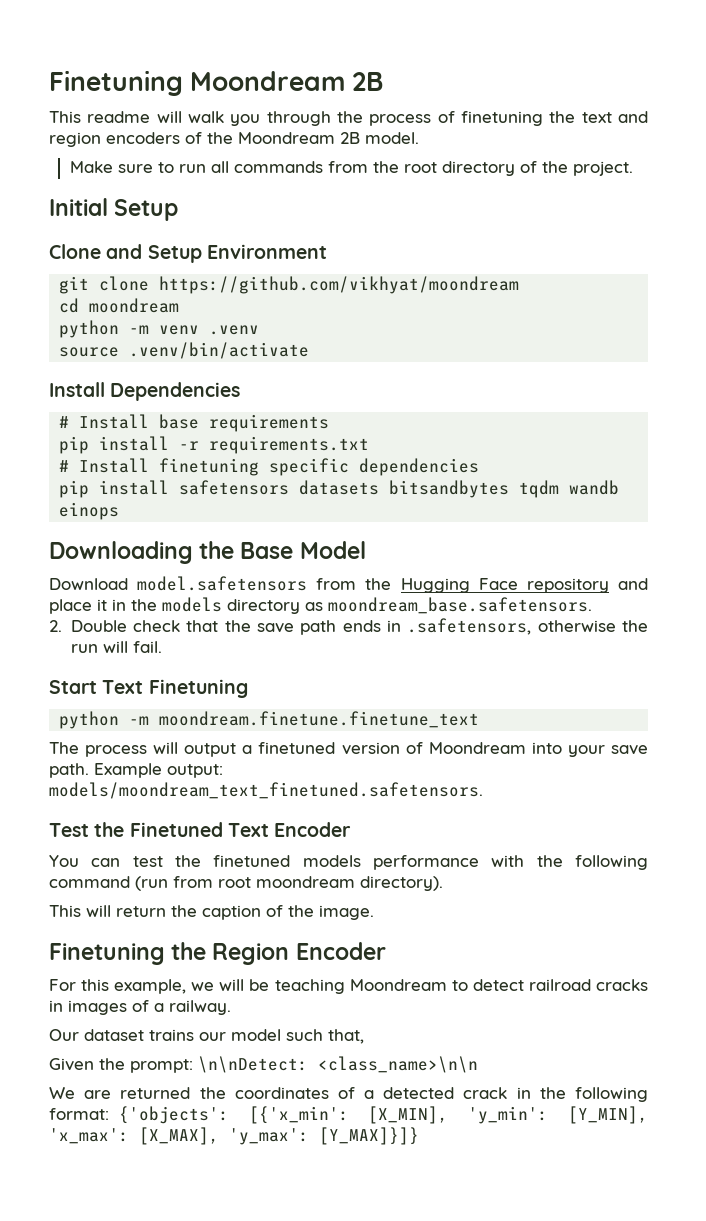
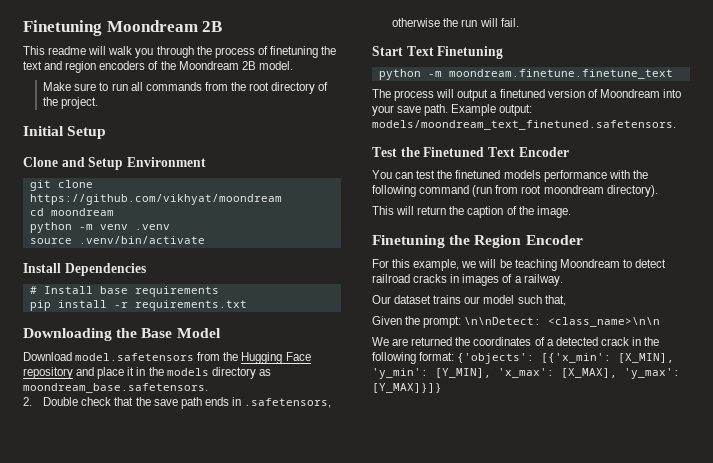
[59,458,480,476] [59,480,620,498] [59,502,120,520] // # Install finetuning specific dependencies // pip install safetensors datasets bitsandbytes tqdm wandb einops -> (247, 305) none

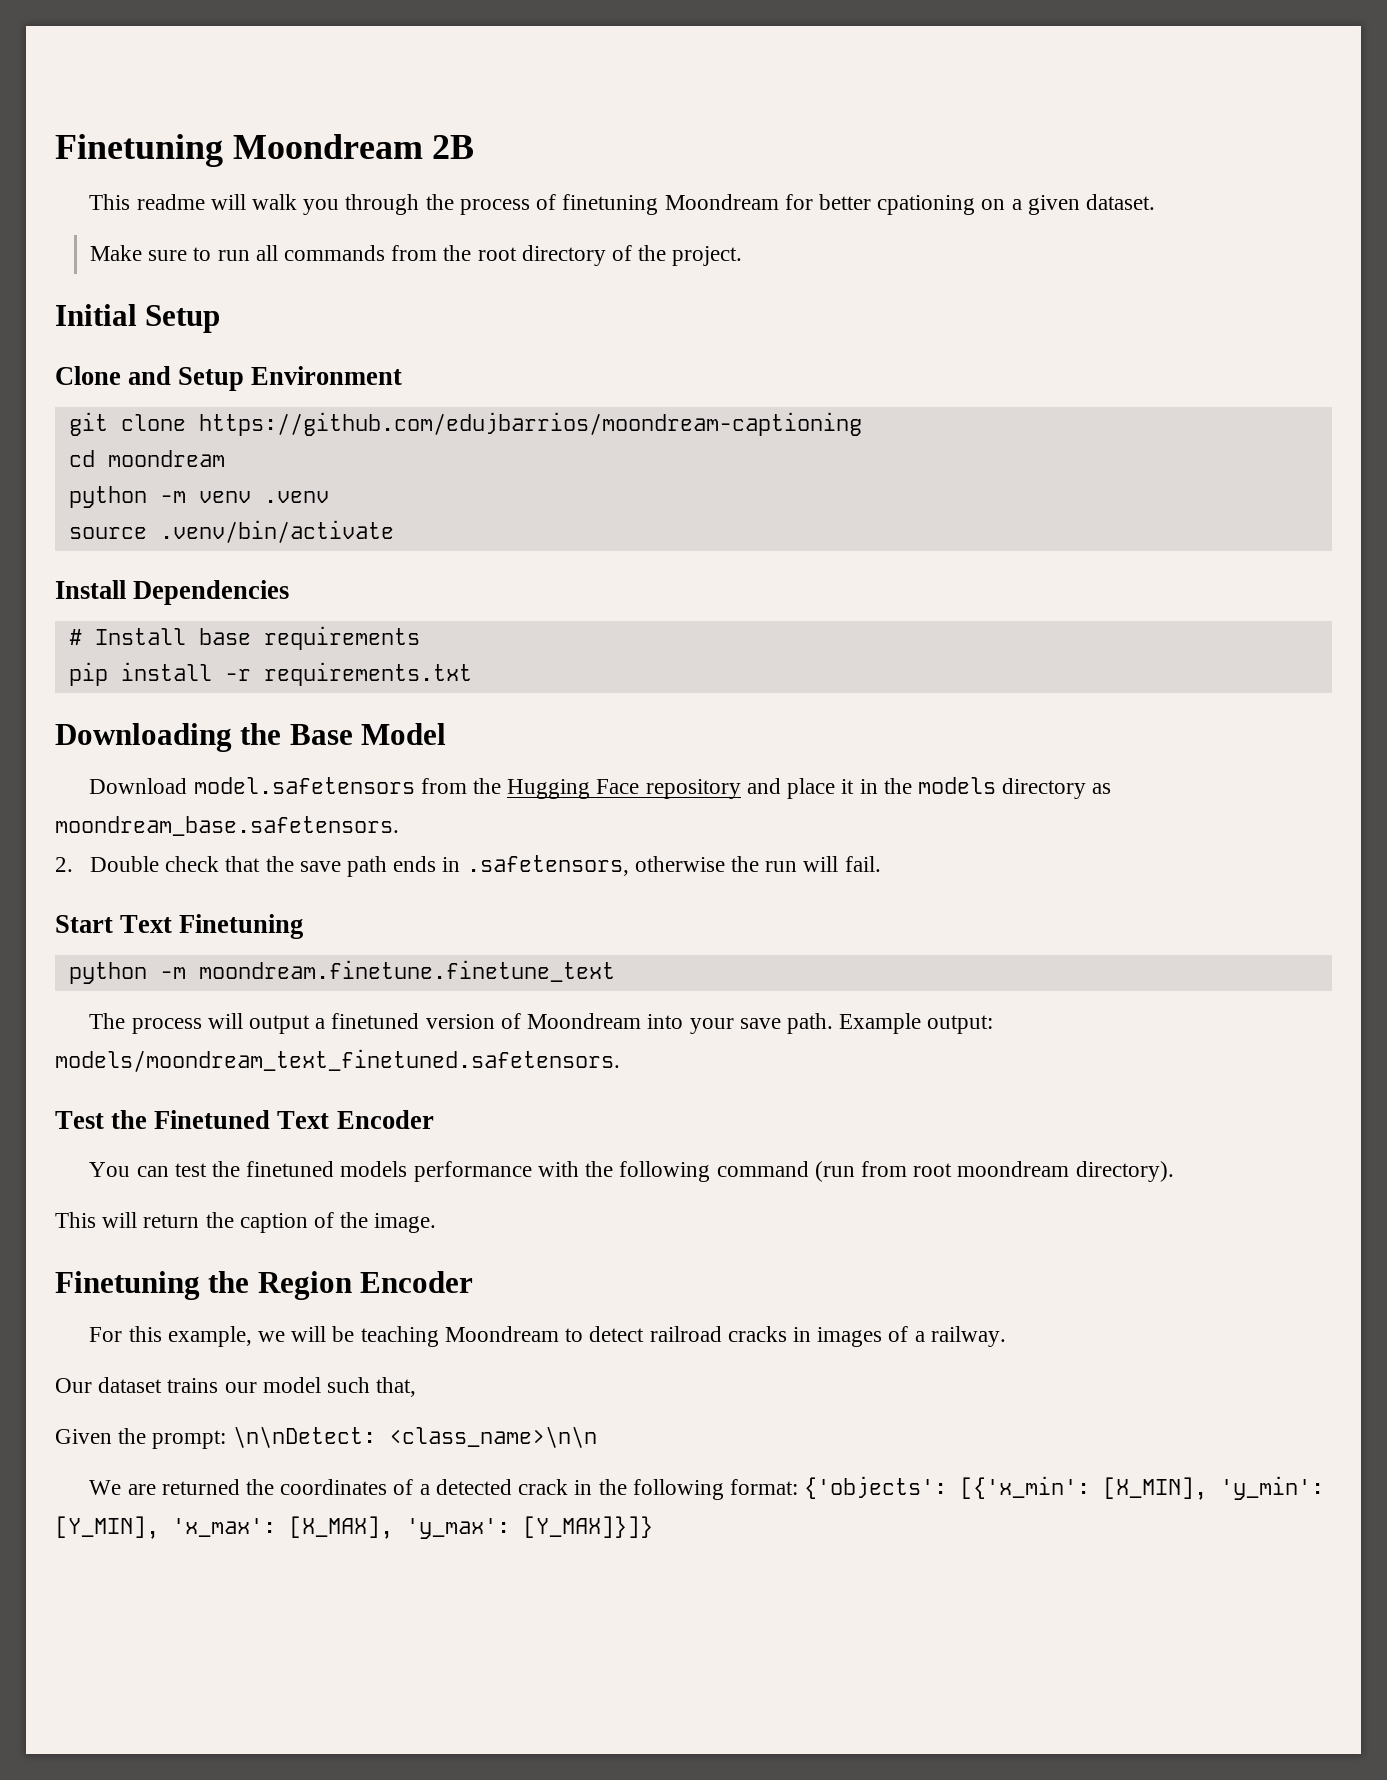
[321,46,337,55] [23,61,293,73] the text and region encoders of the Moondream 2B model. -> [664,194,1156,215] Moondream for better cpationing on a given dataset.
[29,194,282,205] https://github.com/vikhyat/moondream -> [198,412,862,436] https://github.com/edujbarrios/moondream-captioning

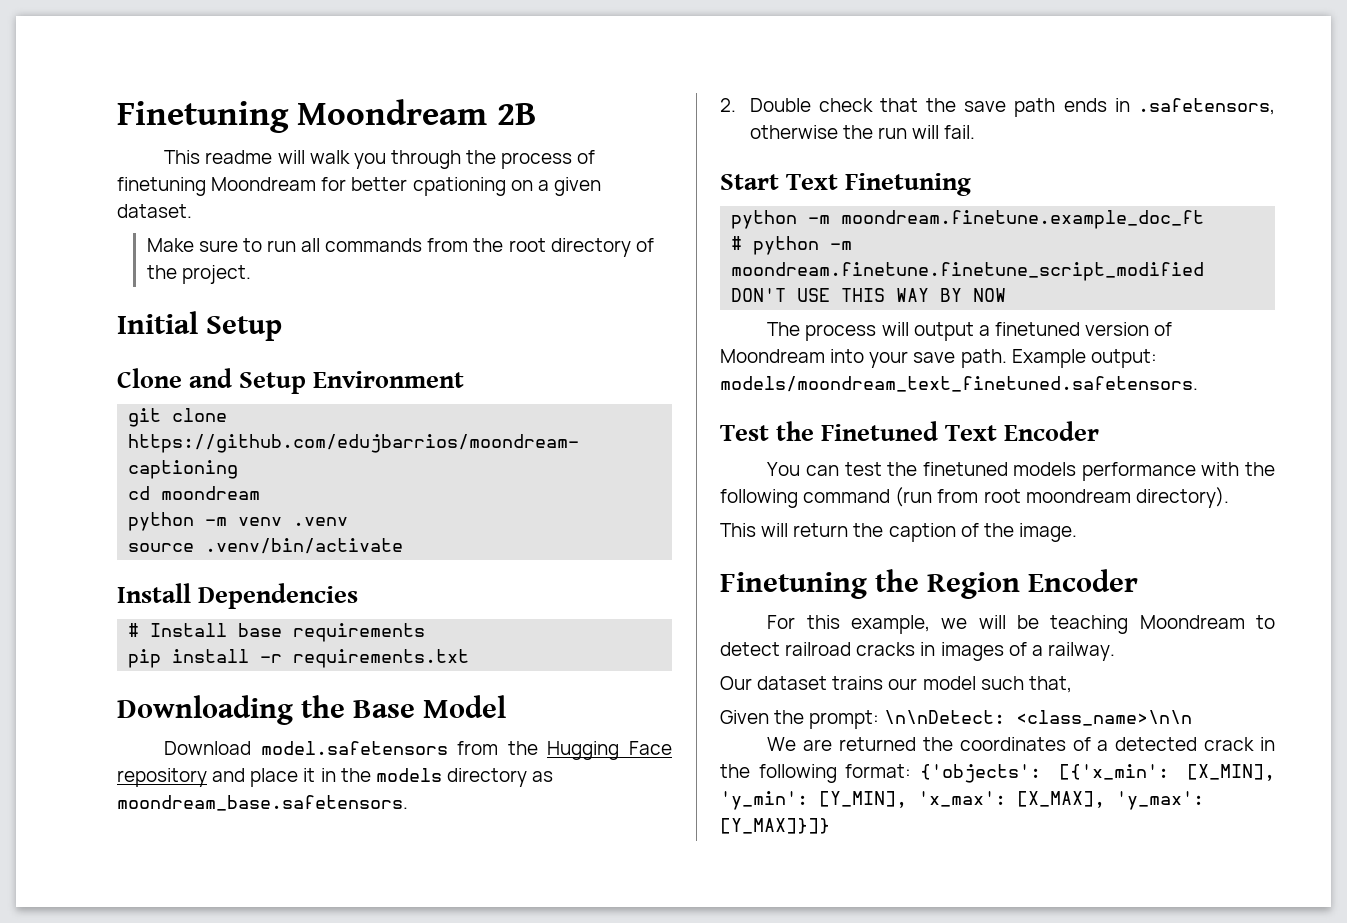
[198,960,615,982] moondream.finetune.finetune_text -> [841,210,1205,229] [731,236,853,255] [731,262,1205,281] [731,288,1007,302] moondream.finetune.example_doc_ft // # python -m moondream.finetune.finetune_script_modified DON'T USE THIS WAY BY NOW

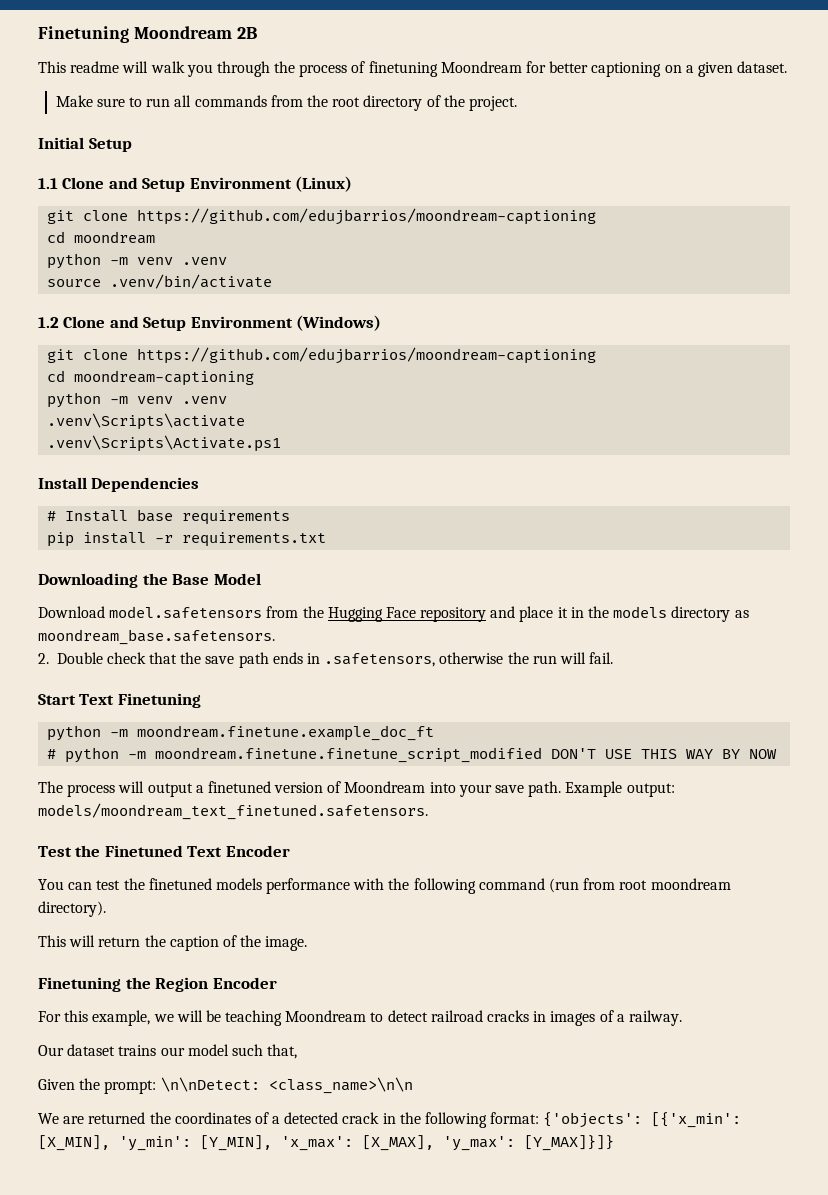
[412,177,506,196] cpationing -> [591,62,662,77] captioning
[117,368,465,394] Clone and Setup Environment -> [38,176,353,192] 1.1 Clone and Setup Environment (Linux)
(404, 546) none -> [38,315,382,331] [47,347,597,364] [47,370,255,386] [47,392,228,408] [47,413,246,430] [47,435,282,452] // 1.2 Clone and Setup Environment (Windows) // git clone https://github.com/edujbarrios/moondream-captioning // cd moondream-captioning // python -m venv .venv // .venv\Scripts\activate // .venv\Scripts\Activate.ps1

